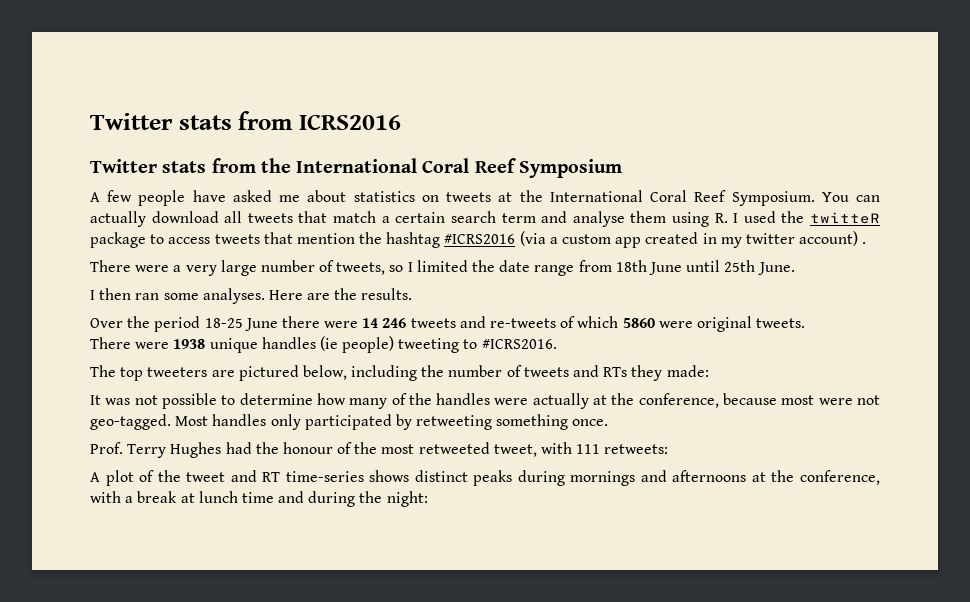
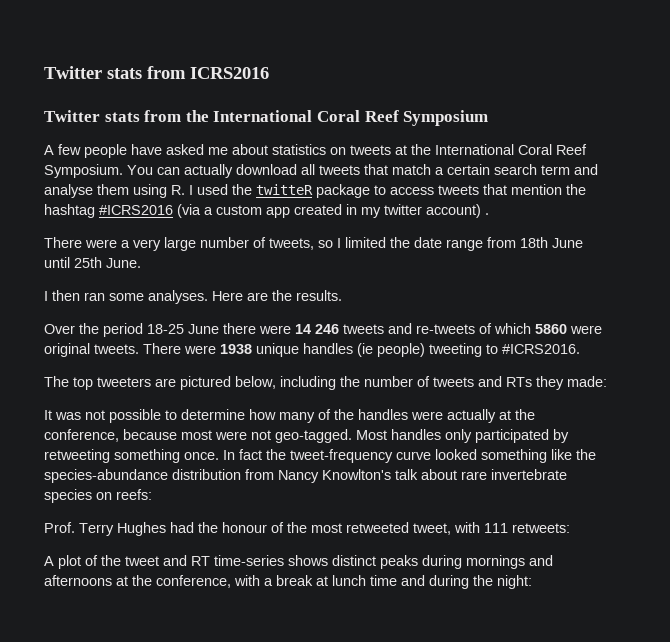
(806, 323) // -> (139, 349) none
(609, 422) none -> [223,449,596,463] [44,469,567,483] [44,489,152,503] In fact the tweet-frequency curve looked something like the species-abundance distribution from Nancy Knowlton's talk about rare invertebrate species on reefs:

